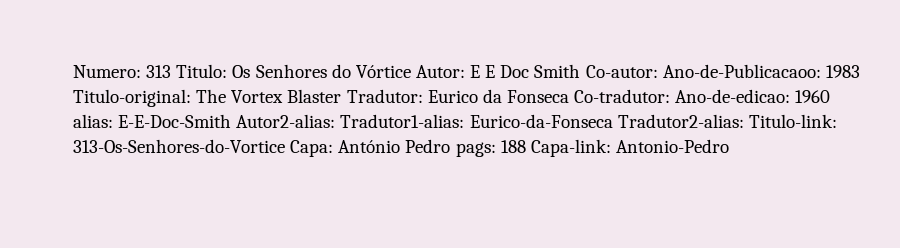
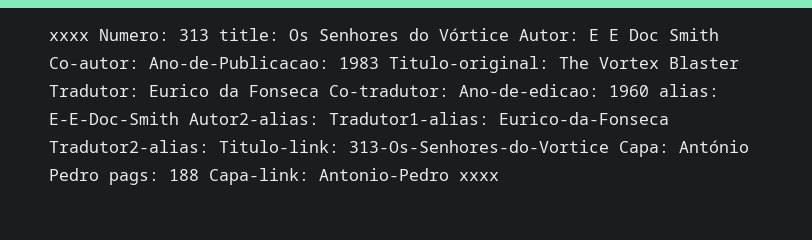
(73, 71) none -> [49,32,89,41] xxxx
[176,64,228,78] Titulo: -> [219,28,279,41] title:
[662,64,821,78] Ano-de-Publicacaoo: -> [149,56,329,69] Ano-de-Publicacao:
(729, 146) none -> [459,172,499,181] xxxx

